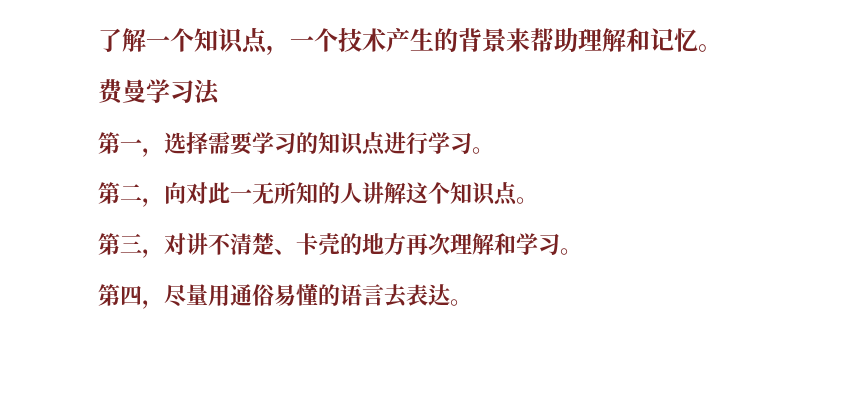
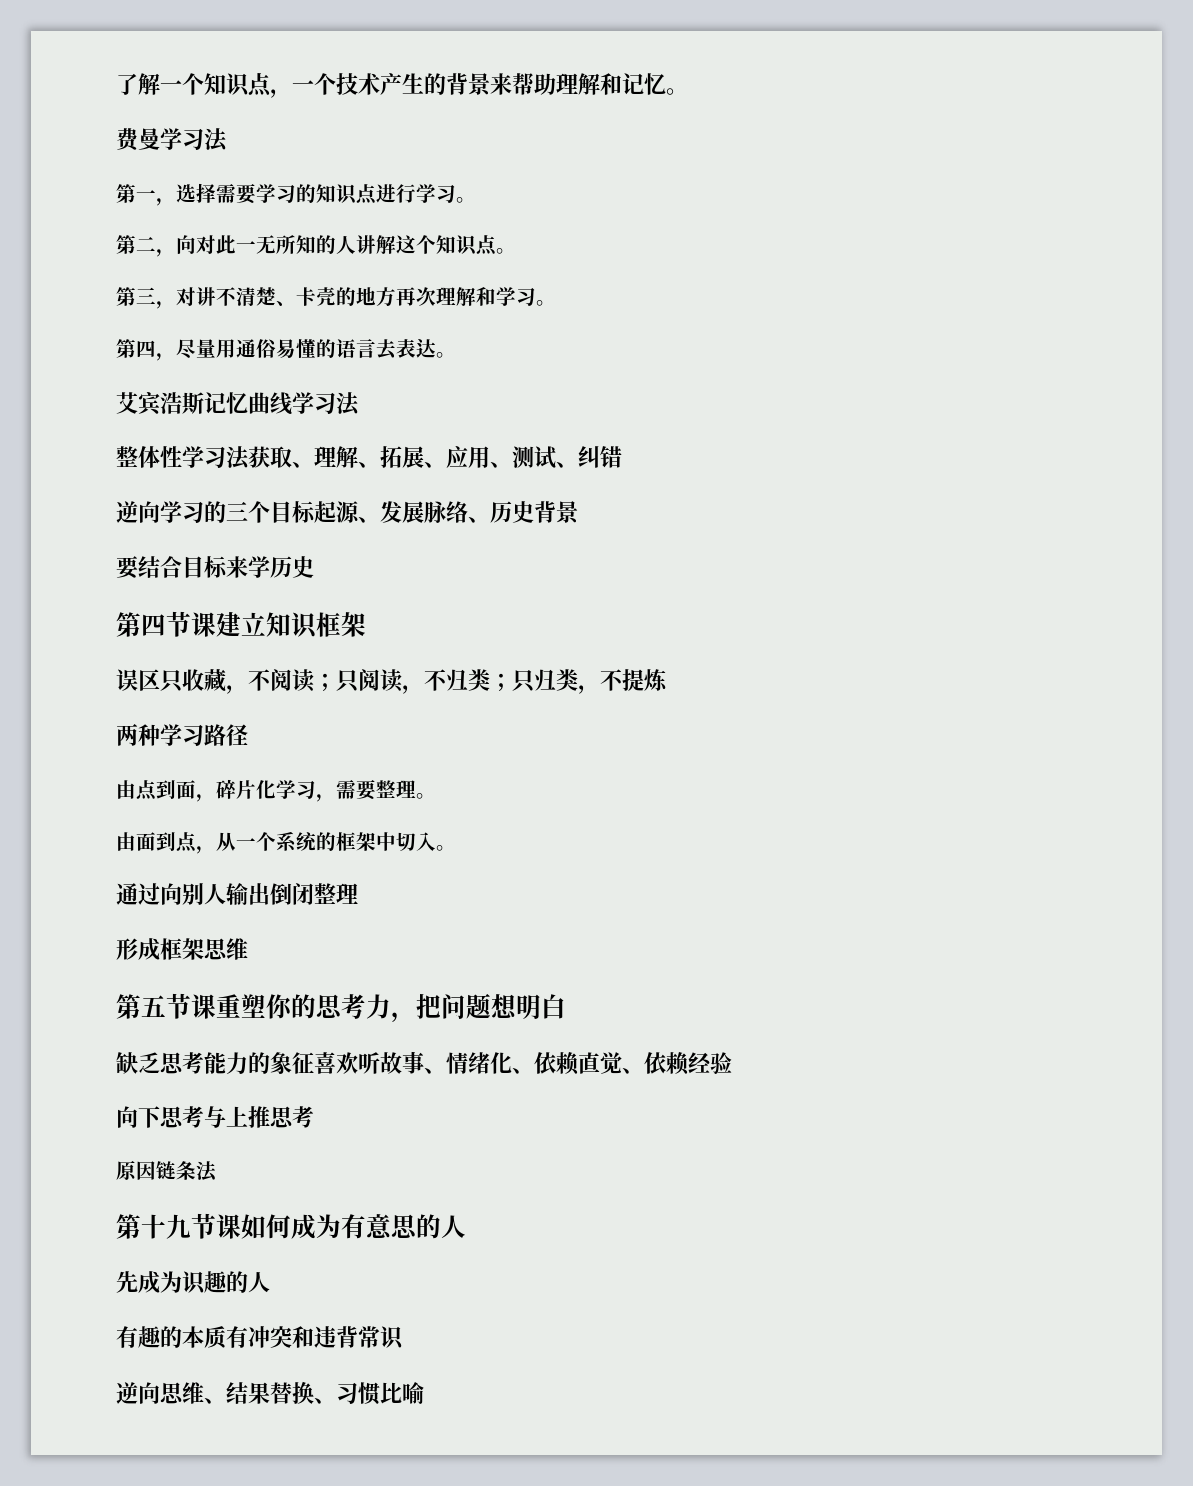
(472, 302) none -> [116,391,360,416] [116,446,622,470] [116,501,579,524] [116,556,314,579] [116,611,366,639] [116,669,668,694] [116,724,248,746] [116,779,436,802] [116,831,456,854] [116,883,358,905] [116,938,248,961] [116,993,566,1022] [116,1051,732,1075] [116,1106,314,1128] [116,1161,217,1182] [116,1213,466,1239] [116,1271,270,1295] [116,1326,404,1350] [116,1381,424,1405] // 艾宾浩斯记忆曲线学习法 // 整体性学习法获取、理解、拓展、应用、测试、纠错 // 逆向学习的三个目标起源、发展脉络、历史背景 // 要结合目标来学历史 // 第四节课建立知识框架 // 误区只收藏，不阅读；只阅读，不归类；只归类，不提炼 // 两种学习路径 // 由点到面，碎片化学习，需要整理。 // 由面到点，从一个系统的框架中切入。 // 通过向别人输出倒闭整理 // 形成框架思维 // 第五节课重塑你的思考力，把问题想明白 // 缺乏思考能力的象征喜欢听故事、情绪化、依赖直觉、依赖经验 // 向下思考与上推思考 // 原因链条法 // 第十九节课如何成为有意思的人 // 先成为识趣的人 // 有趣的本质有冲突和违背常识 // 逆向思维、结果替换、习惯比喻

